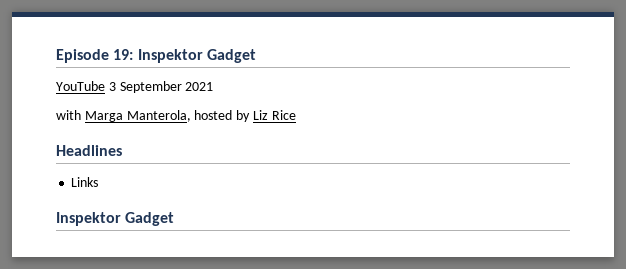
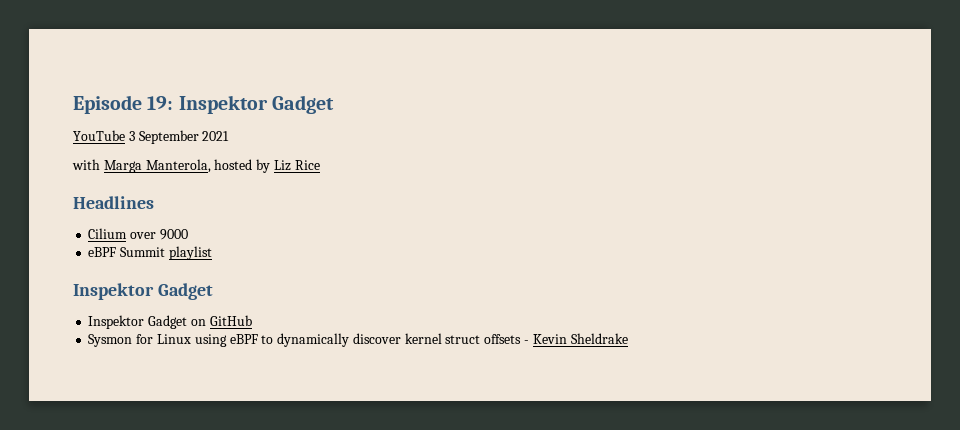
[71,177,99,187] [56,212,175,226] Links // Inspektor Gadget -> [88,228,188,240] [88,246,212,260] [73,283,213,300] [88,315,252,329] [88,333,628,347] Cilium over 9000 // eBPF Summit playlist // Inspektor Gadget // Inspektor Gadget on GitHub // Sysmon for Linux using eBPF to dynamically discover kernel struct offsets - Kevin Sheldrake

